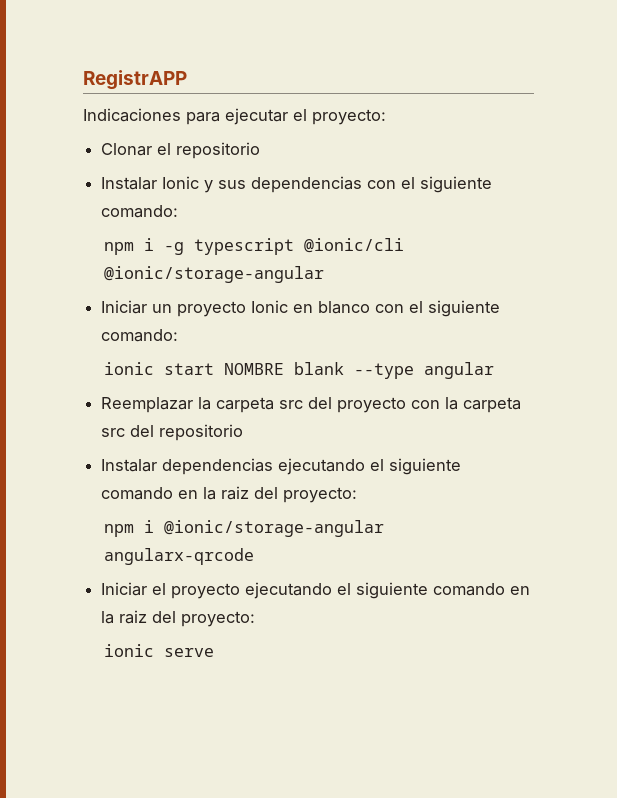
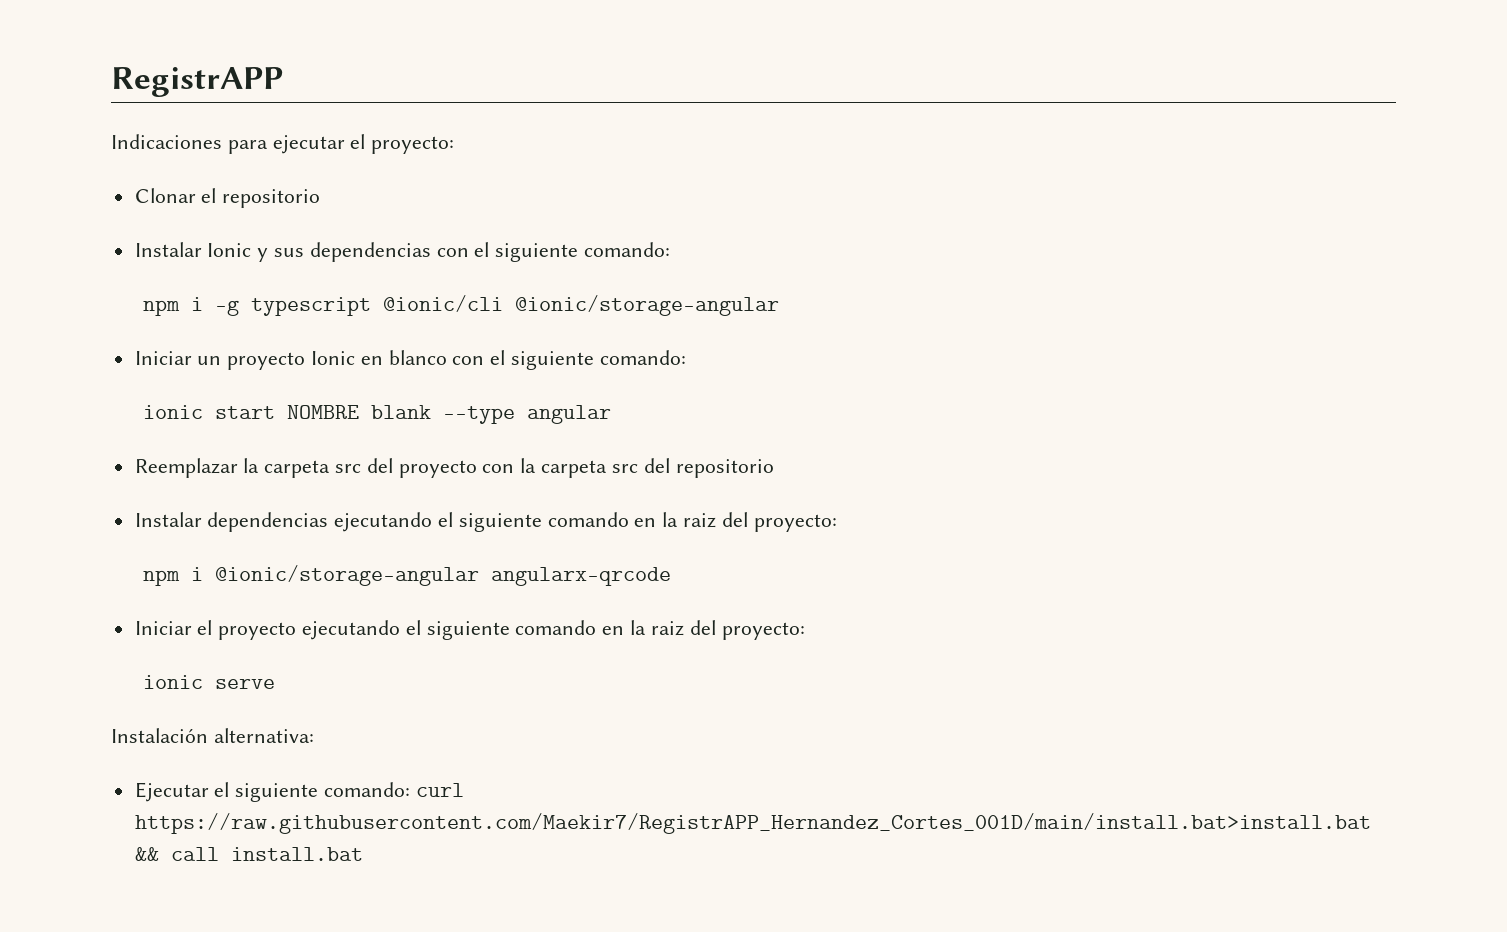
(215, 652) none -> [111,728,314,743] [134,782,464,802] [134,813,1371,834] [134,847,363,861] // Instalación alternativa: // Ejecutar el siguiente comando: curl https://raw.githubusercontent.com/Maekir7/RegistrAPP_Hernandez_Cortes_001D/main/install.bat>install.bat && call install.bat

